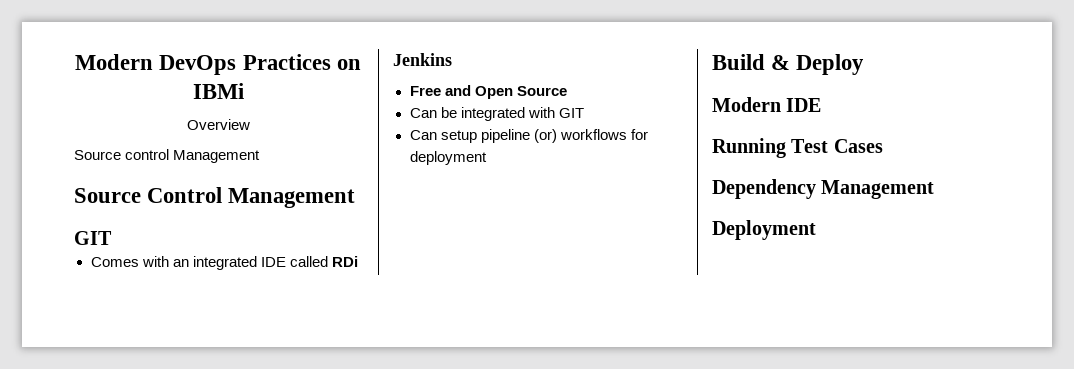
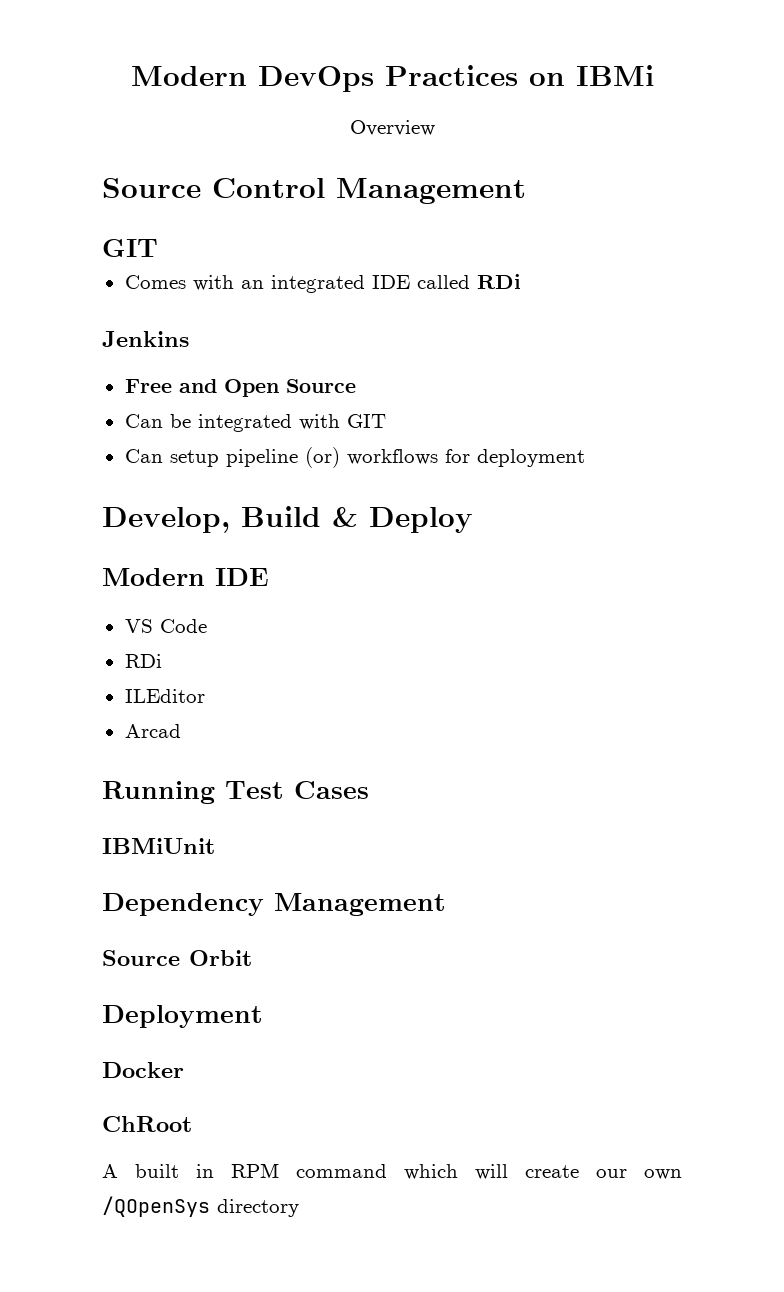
[74,149,261,163] // Source control Management -> (435, 128) none
(487, 158) none -> [102,507,230,533] Develop,
(822, 105) none -> [124,619,207,633] [124,654,162,668] [124,689,205,703] [124,724,181,738] // VS Code // RDi // ILEditor // Arcad
(883, 146) none -> [102,838,215,854] // IBMiUnit
(935, 189) none -> [102,950,252,966] // Source Orbit
(816, 230) none -> [102,1062,184,1078] [102,1116,192,1132] [102,1163,682,1180] [102,1196,299,1217] // Docker // ChRoot // A built in RPM command which will create our own /QOpenSys directory

